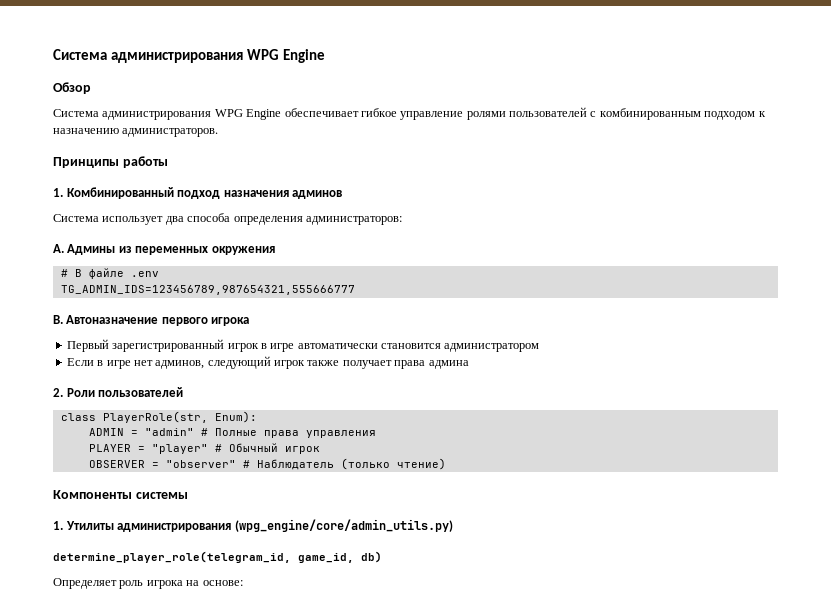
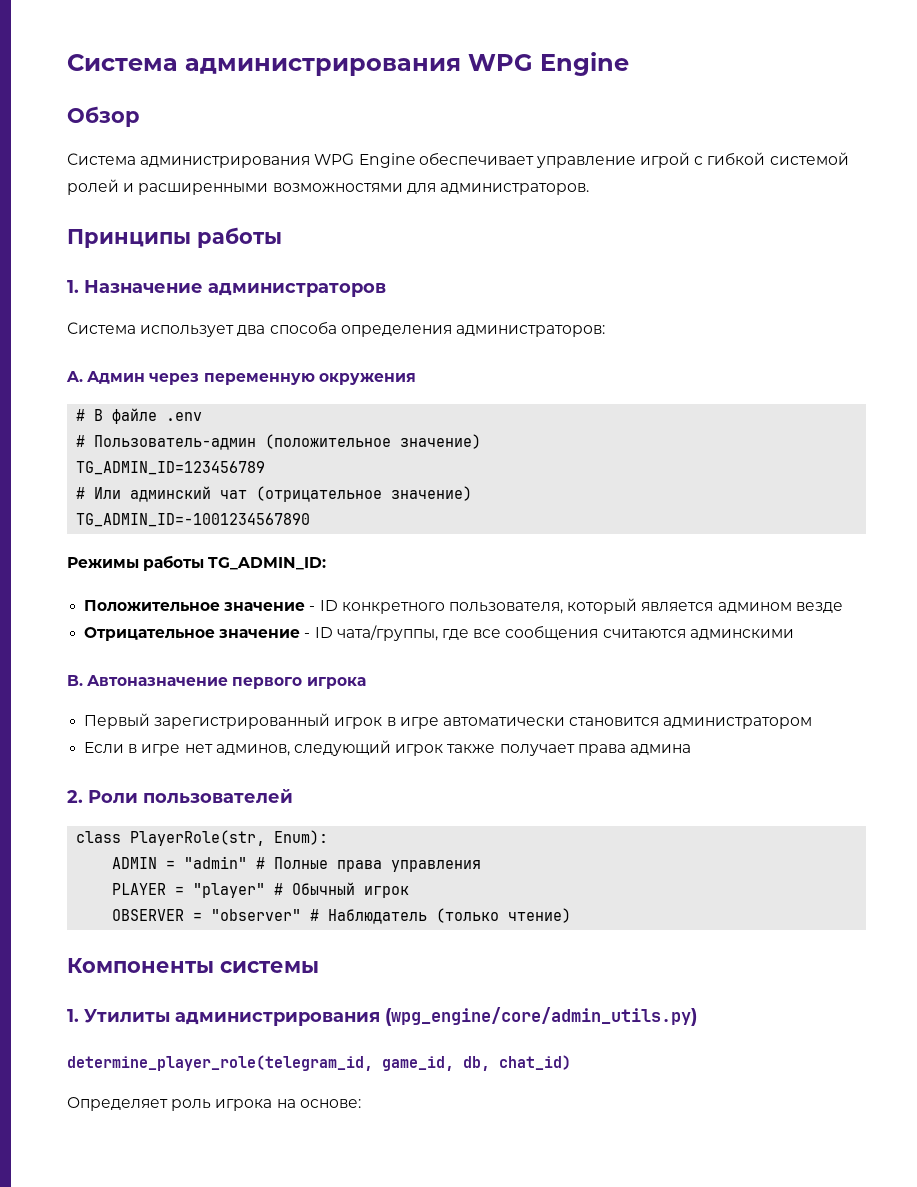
[360,107,766,120] [53,128,119,134] гибкое управление ролями пользователей с комбинированным подходом к назначению -> [535,152,849,168] [67,179,436,195] управление игрой с гибкой системой ролей и расширенными возможностями для
[66,187,343,199] Комбинированный подход назначения админов -> [84,280,386,297] Назначение администраторов
[67,244,209,255] Админы из переменных -> [87,371,315,385] Админ через переменную
[60,285,355,295] TG_ADMIN_IDS=123456789,987654321,555666777 -> [76,434,482,450] [76,461,266,475] [76,486,473,502] [76,513,311,527] [67,555,327,571] [84,598,843,614] [84,625,794,641] # Пользователь-админ (положительное значение) // TG_ADMIN_ID=123456789 // # Или админский чат (отрицательное значение) // TG_ADMIN_ID=-1001234567890 // Режимы работы TG_ADMIN_ID: // Положительное значение - ID конкретного пользователя, который является админом везде // Отрицательное значение - ID чата/группы, где все сообщения считаются админскими
[361,551,382,563] db) -> [463,1055,571,1071] db, chat_id)

